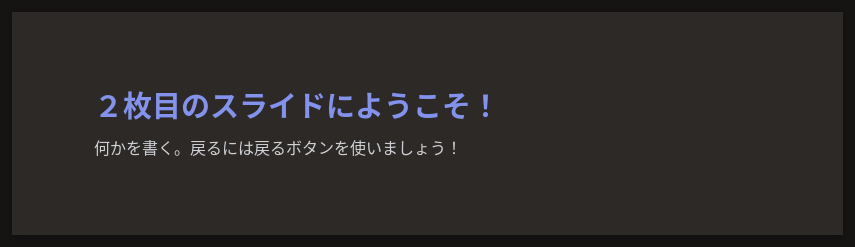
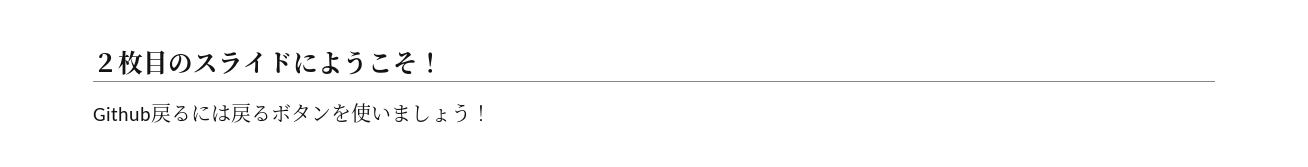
[94,140,190,156] 何かを書く。 -> [93,107,151,121] Github

